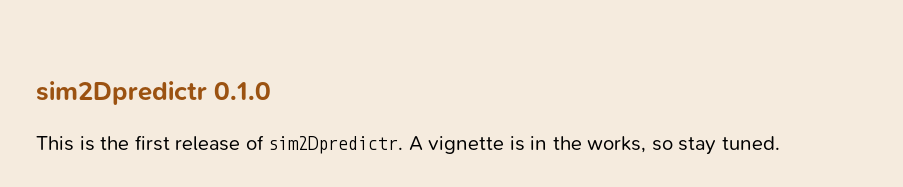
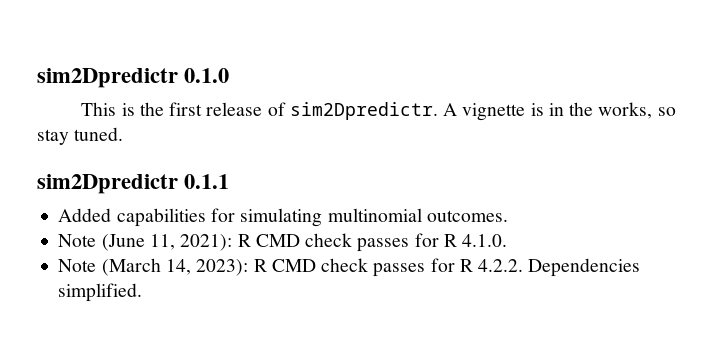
(781, 143) none -> [37,174,230,194] [58,208,508,227] [58,233,508,252] [58,258,641,277] [58,283,143,302] // sim2Dpredictr 0.1.1 // Added capabilities for simulating multinomial outcomes. // Note (June 11, 2021): R CMD check passes for R 4.1.0. // Note (March 14, 2023): R CMD check passes for R 4.2.2. Dependencies simplified.

